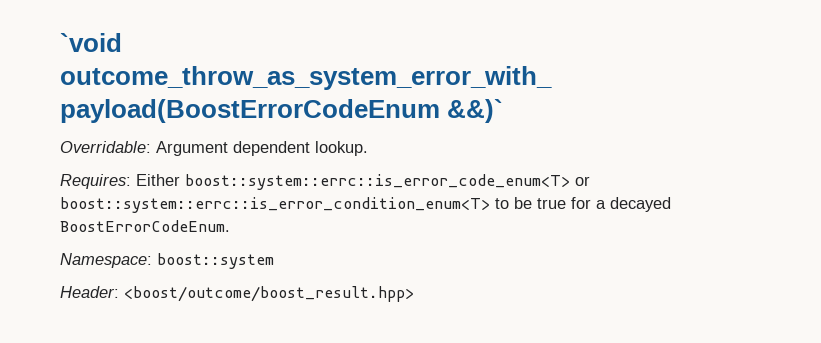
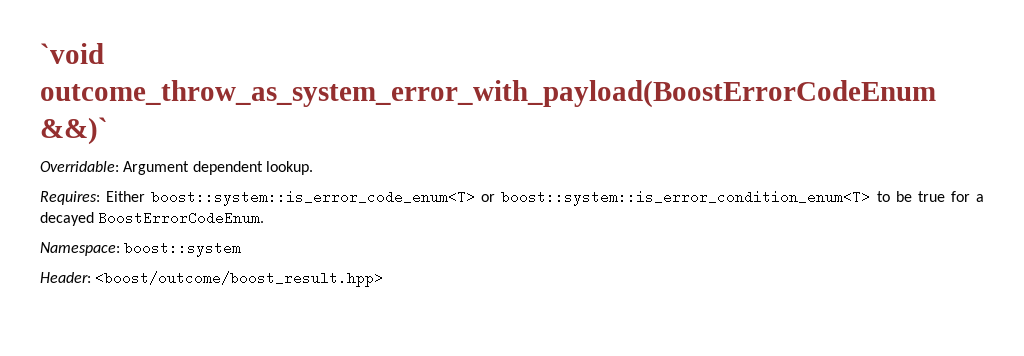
[185,174,590,190] [60,197,490,213] boost::system::errc::is_error_code_enum<T> or boost::system::errc::is_error_condition_enum<T> -> [151,190,871,206] boost::system::is_error_code_enum<T> or boost::system::is_error_condition_enum<T>

